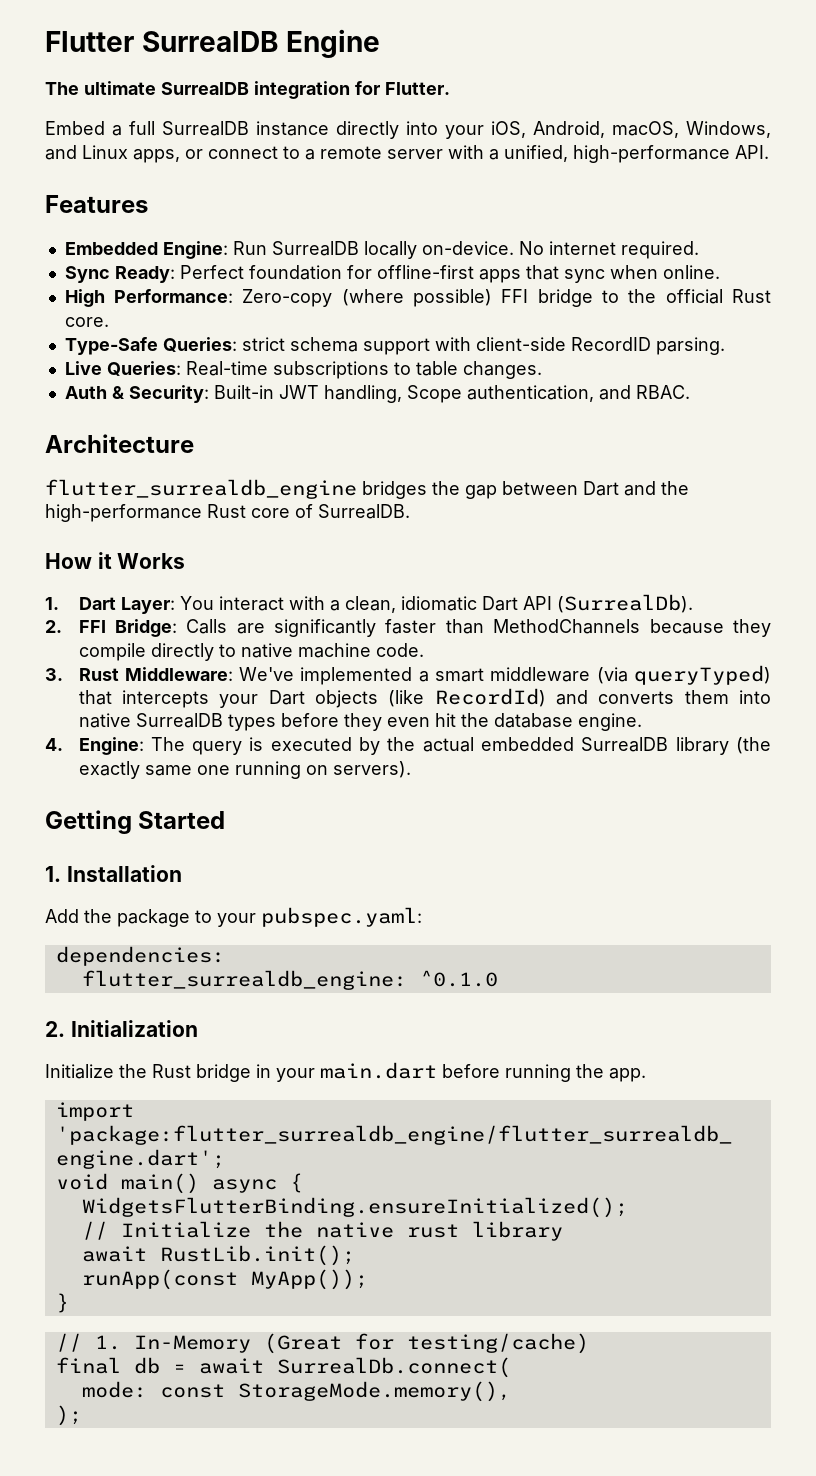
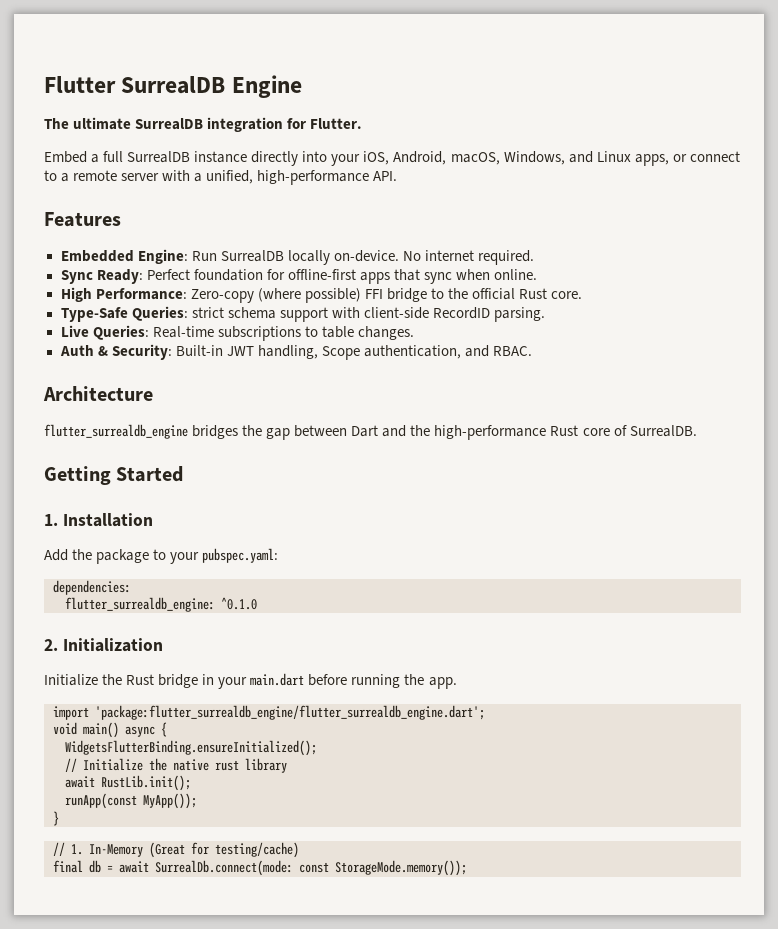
[45,552,186,569] [45,594,693,614] [45,619,771,637] [78,643,424,661] [45,665,771,685] [78,688,771,708] [78,713,642,731] [45,737,772,755] [78,761,411,779] // How it Works // 1. Dart Layer: You interact with a clean, idiomatic Dart API (SurrealDb). // 2. FFI Bridge: Calls are significantly faster than MethodChannels because they compile directly to native machine code. // 3. Rust Middleware: We've implemented a smart middleware (via queryTyped) that intercepts your Dart objects (like RecordId) and converts them into native SurrealDB types before they even hit the database engine. // 4. Engine: The query is executed by the actual embedded SurrealDB library (the exactly same one running on servers). -> (697, 431) none
[276,1357,511,1378] [81,1381,511,1402] [55,1405,82,1426] SurrealDb.connect( // mode: const StorageMode.memory(), // ); -> [155,860,467,876] SurrealDb.connect(mode: const StorageMode.memory());

